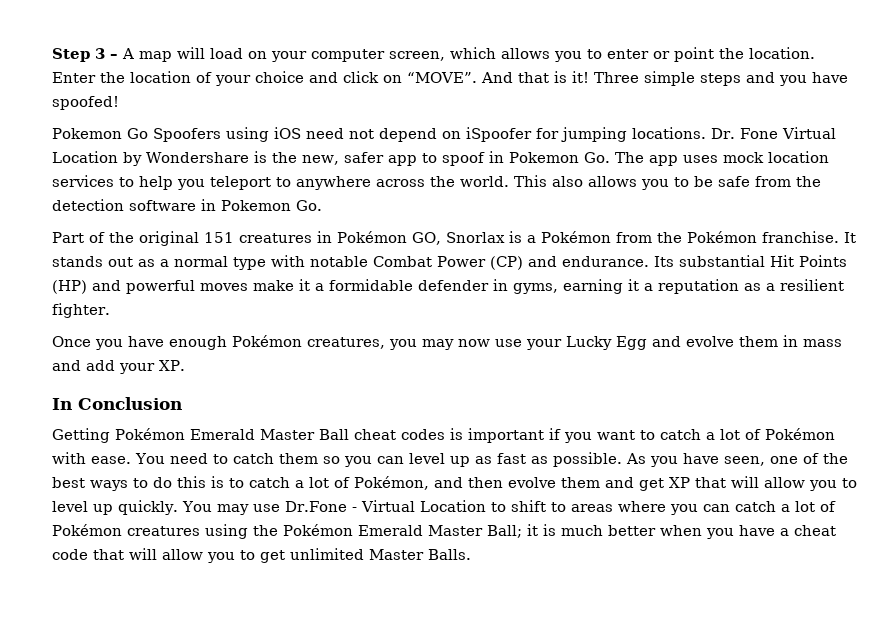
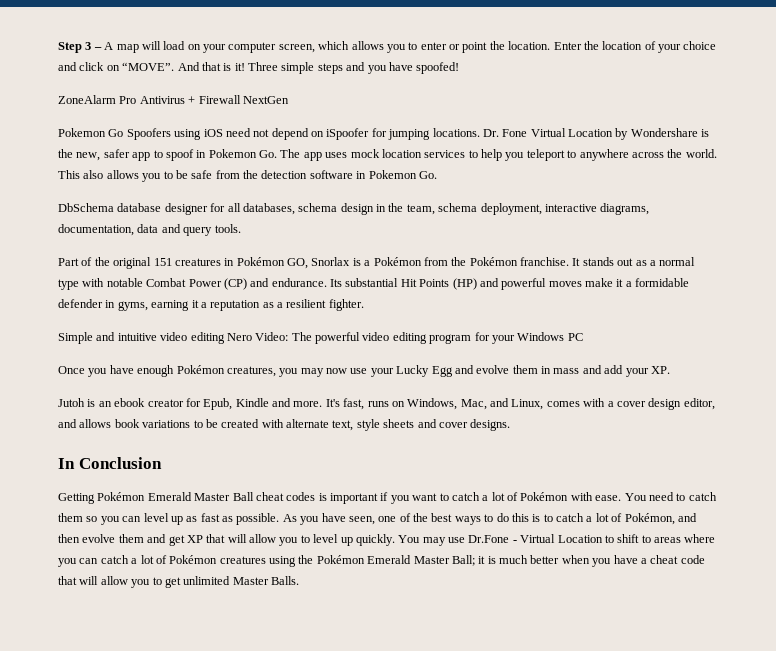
(119, 103) none -> [58,95,289,104] // ZoneAlarm Pro Antivirus + Firewall NextGen
(322, 205) none -> [58,203,650,215] [58,224,241,236] // DbSchema database designer for all databases, schema design in the team, schema deployment, interactive diagrams, documentation, data and query tools.
(110, 310) none -> [58,332,583,344] // Simple and intuitive video editing Nero Video: The powerful video editing program for your Windows PC
(185, 365) none -> [58,398,715,410] [58,419,511,431] // Jutoh is an ebook creator for Epub, Kindle and more. It's fast, runs on Windows, Mac, and Linux, comes with a cover design editor, and allows book variations to be created with alternate text, style sheets and cover designs.

